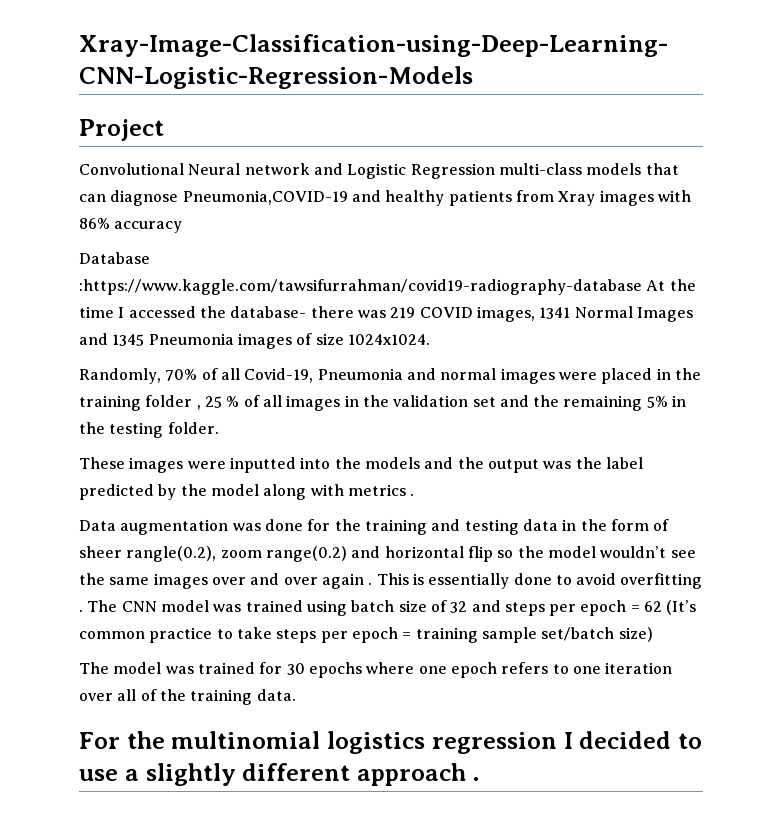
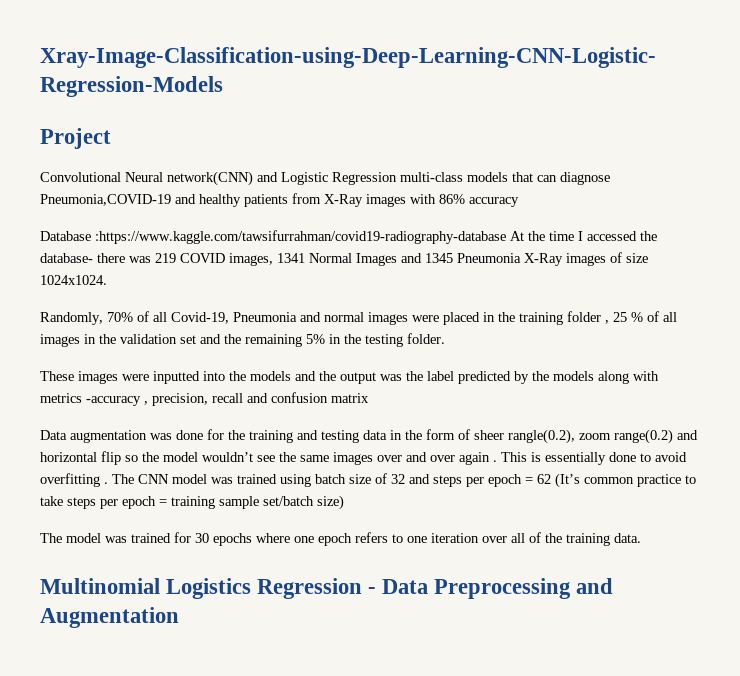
[244,163,310,175] network -> [167,171,253,186] network(CNN)
[558,191,596,206] Xray -> [324,194,363,207] X-Ray
(234, 339) none -> [524,253,563,266] X-Ray
[210,484,259,496] model -> [553,371,594,381] models
[410,493,415,496] . -> [86,392,369,406] -accuracy , precision, recall and confusion matrix
[79,731,703,754] [79,763,479,786] For the multinomial logistics regression I decided to use a slightly different approach . -> [40,578,614,599] [40,607,179,628] Multinomial Logistics Regression - Data Preprocessing and Augmentation

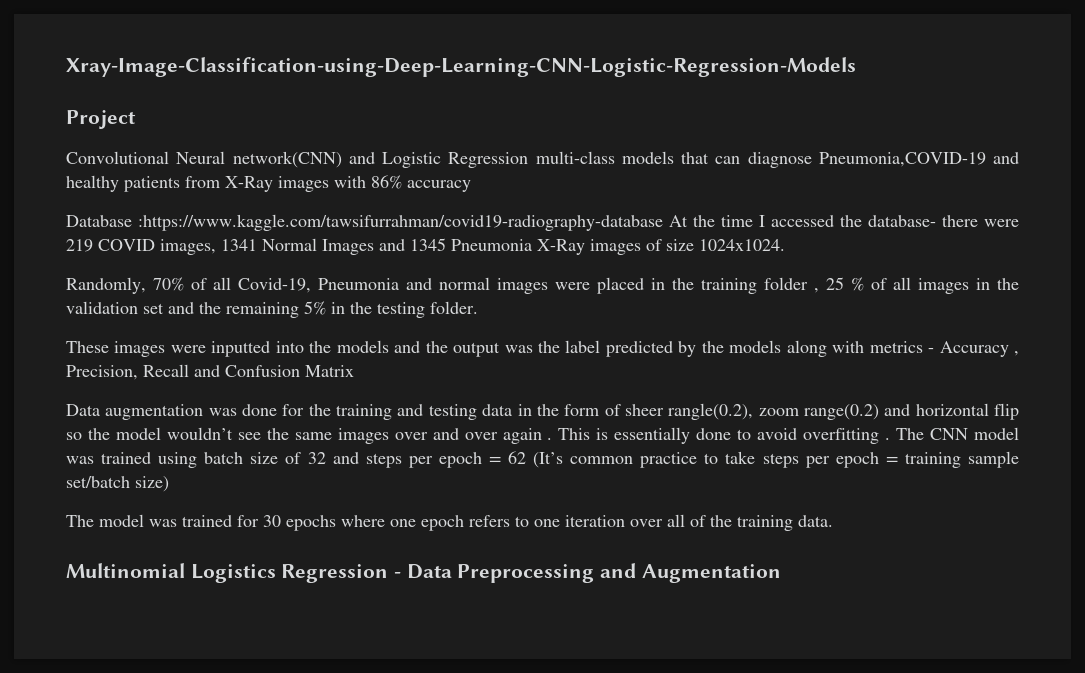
[129,256,151,263] was -> [984,219,1019,227] were
[86,392,369,406] -accuracy , precision, recall and confusion matrix -> [928,341,1020,357] [66,364,354,380] - Accuracy , Precision, Recall and Confusion Matrix

